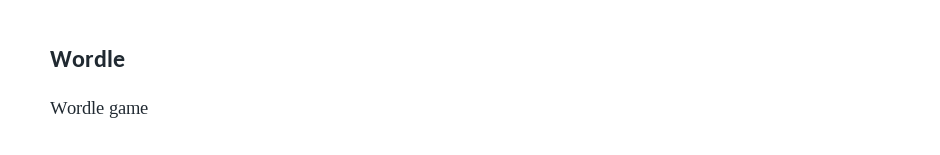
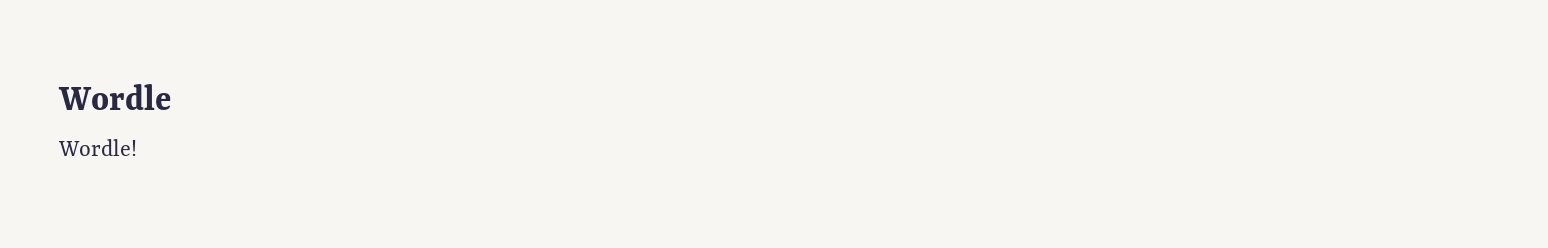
[50,101,148,118] Wordle game -> [58,139,137,156] Wordle!

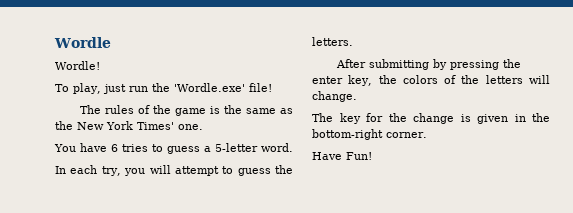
(137, 147) none -> [55,83,272,94] [79,105,293,116] [55,121,203,130] [54,143,293,154] [55,165,293,176] [312,37,353,46] [335,59,521,70] [312,75,550,86] [312,91,357,102] [312,113,550,124] [312,129,427,140] [312,152,372,160] // To play, just run the 'Wordle.exe' file! // The rules of the game is the same as the New York Times' one. // You have 6 tries to guess a 5-letter word. // In each try, you will attempt to guess the letters. // After submitting by pressing the enter key, the colors of the letters will change. // The key for the change is given in the bottom-right corner. // Have Fun!

